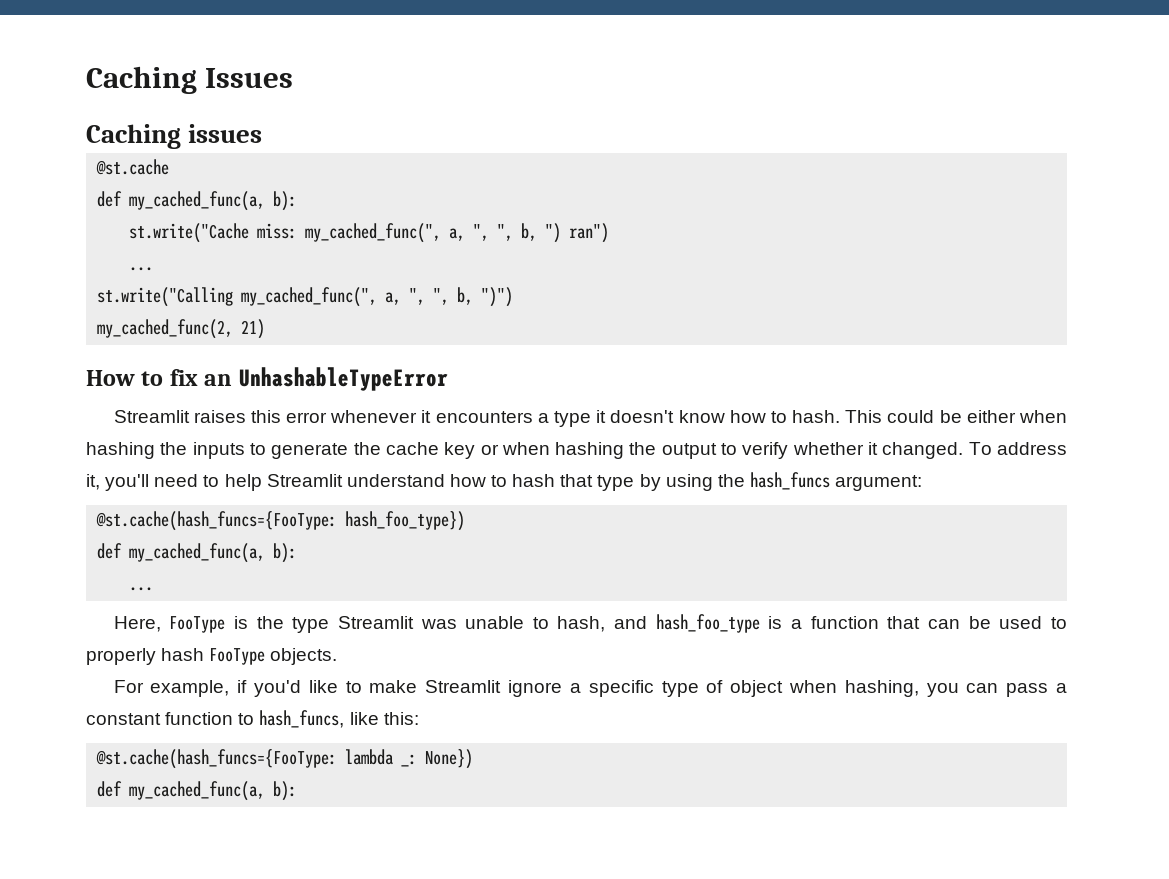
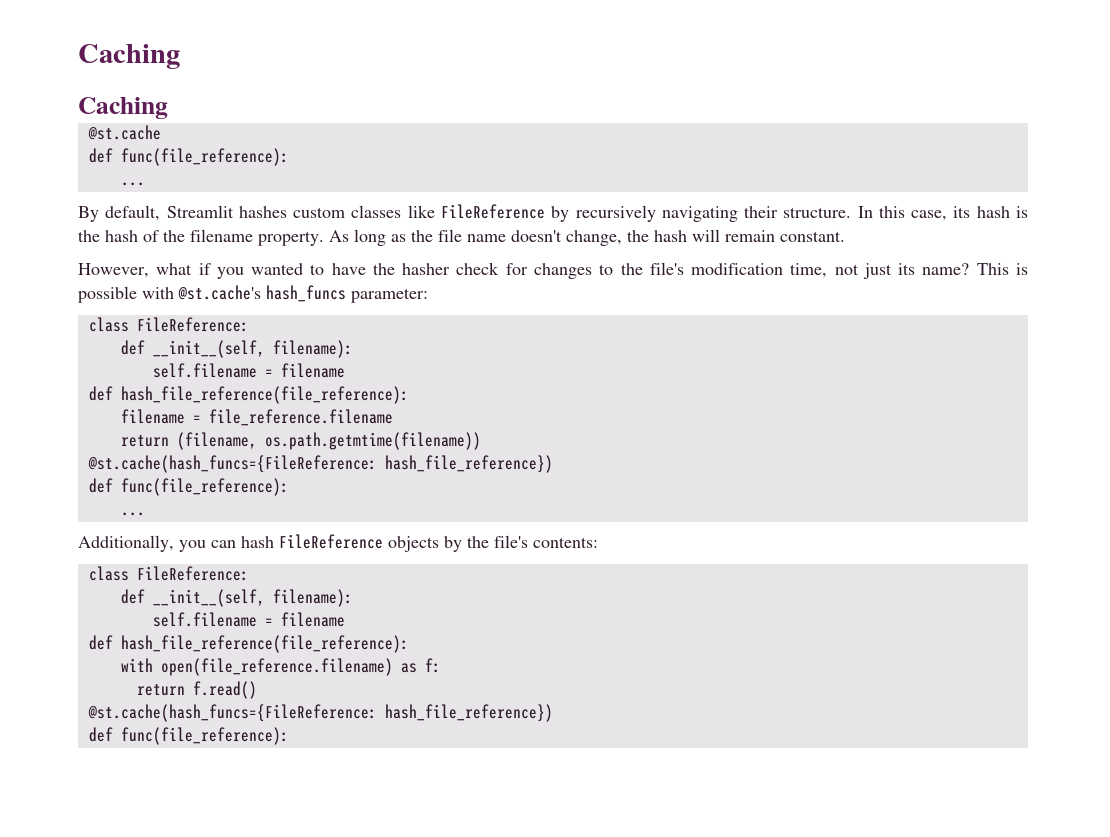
[86,66,294,94] [86,124,263,149] Caching Issues // Caching issues -> [78,44,180,69] [78,97,168,119] Caching // Caching
[129,191,298,211] [129,223,610,243] [129,267,154,271] [97,287,514,307] [97,319,266,339] [86,367,448,391] [113,410,1067,427] [86,442,1067,459] [86,472,923,491] [96,511,466,531] [97,543,298,563] [129,587,154,591] [113,614,1068,633] [86,648,338,665] [113,680,1067,697] [86,710,419,728] [96,749,474,769] [97,781,298,801] my_cached_func(a, b): // st.write("Cache miss: my_cached_func(", a, ", ", b, ") ran") // ... // st.write("Calling my_cached_func(", a, ", ", b, ")") // my_cached_func(2, 21) // How to fix an UnhashableTypeError // Streamlit raises this error whenever it encounters a type it doesn't know how to hash. This could be either when hashing the inputs to generate the cache key or when hashing the output to verify whether it changed. To address it, you'll need to help Streamlit understand how to hash that type by using the hash_funcs argument: // @st.cache(hash_funcs={FooType: hash_foo_type}) // def my_cached_func(a, b): // ... // Here, FooType is the type Streamlit was unable to hash, and hash_foo_type is a function that can be used to properly hash FooType objects. // For example, if you'd like to make Streamlit ignore a specific type of object when hashing, you can pass a constant function to hash_funcs, like this: // @st.cache(hash_funcs={FooType: lambda _: None}) // def my_cached_func(a, b): -> [120,148,289,166] [120,182,145,186] [78,204,1029,222] [78,229,845,246] [78,262,1028,279] [78,285,428,303] [88,317,249,332] [120,340,353,358] [152,363,345,378] [88,386,409,404] [120,409,393,426] [120,432,481,450] [87,455,553,473] [88,478,289,496] [120,512,145,516] [78,534,598,552] [88,566,249,581] [120,589,353,607] [152,612,345,627] [88,635,409,653] [120,658,441,676] [136,681,257,699] [87,704,553,722] [88,727,289,745] func(file_reference): // ... // By default, Streamlit hashes custom classes like FileReference by recursively navigating their structure. In this case, its hash is the hash of the filename property. As long as the file name doesn't change, the hash will remain constant. // However, what if you wanted to have the hasher check for changes to the file's modification time, not just its name? This is possible with @st.cache's hash_funcs parameter: // class FileReference: // def __init__(self, filename): // self.filename = filename // def hash_file_reference(file_reference): // filename = file_reference.filename // return (filename, os.path.getmtime(filename)) // @st.cache(hash_funcs={FileReference: hash_file_reference}) // def func(file_reference): // ... // Additionally, you can hash FileReference objects by the file's contents: // class FileReference: // def __init__(self, filename): // self.filename = filename // def hash_file_reference(file_reference): // with open(file_reference.filename) as f: // return f.read() // @st.cache(hash_funcs={FileReference: hash_file_reference}) // def func(file_reference):

